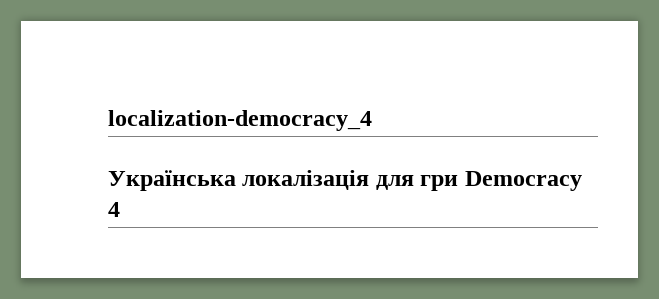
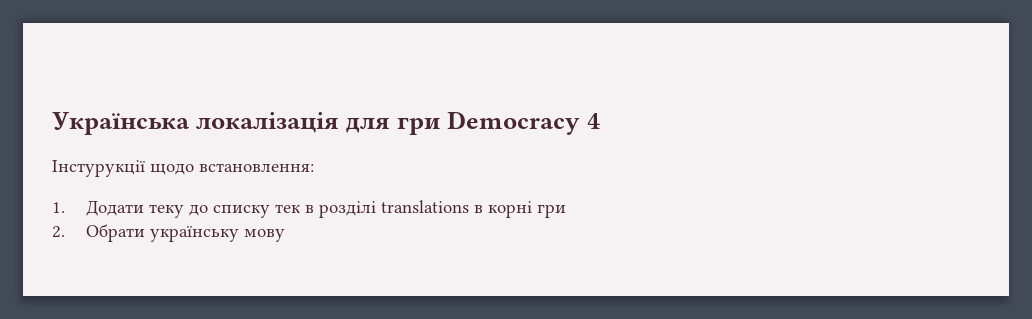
[108,110,372,131] localization-democracy_4 // -> (52, 123) none
(120, 209) none -> [52,160,314,177] [52,200,566,218] [52,224,285,242] // Інстурукції щодо встановлення: // 1. Додати теку до списку тек в розділі translations в корні гри // 2. Обрати українську мову

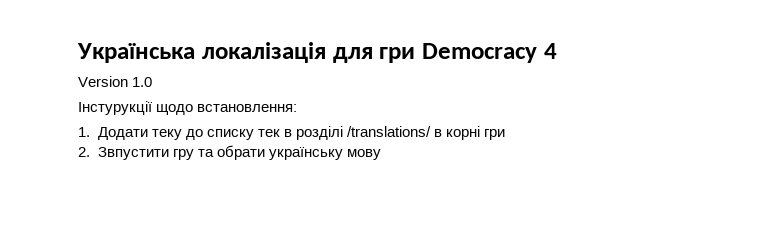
(601, 121) none -> [78,76,153,87] // Version 1.0
[380,200,469,213] translations -> [346,126,431,137] /translations/
[85,224,145,242] Обрати -> [97,145,265,160] Звпустити гру та обрати

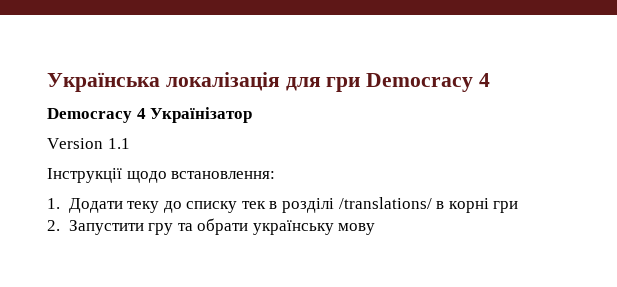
(557, 51) none -> [47,107,253,123] // Democracy 4 Українізатор
[132,77,153,87] [78,101,153,115] 1.0 // Інстурукції -> [107,138,130,149] [47,168,122,183] 1.1 // Інструкції
[97,147,169,160] Звпустити -> [68,220,144,235] Запустити

